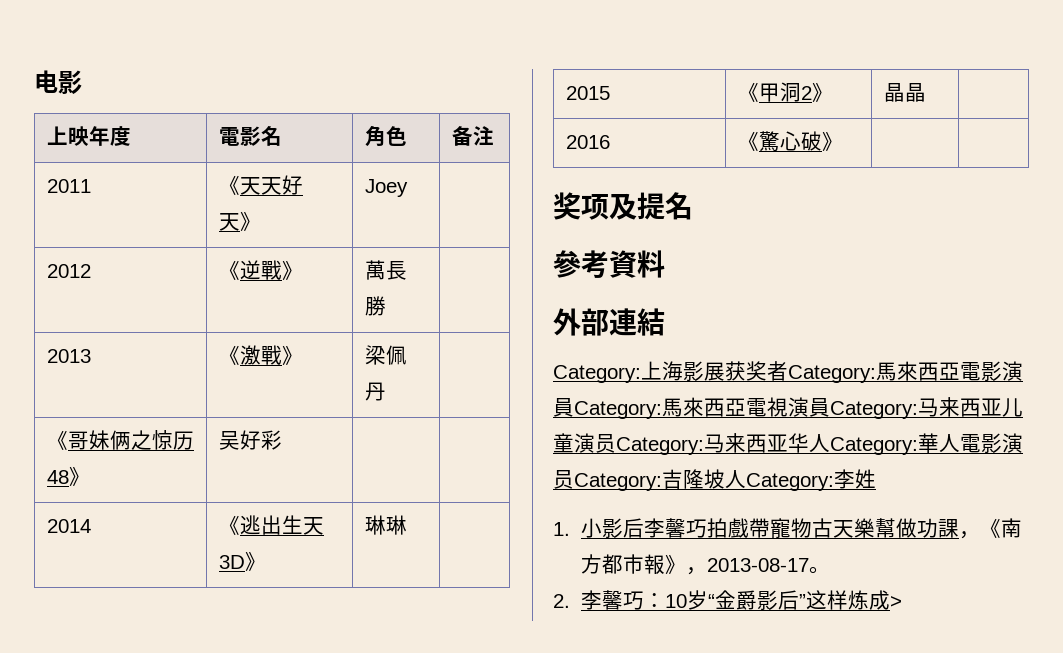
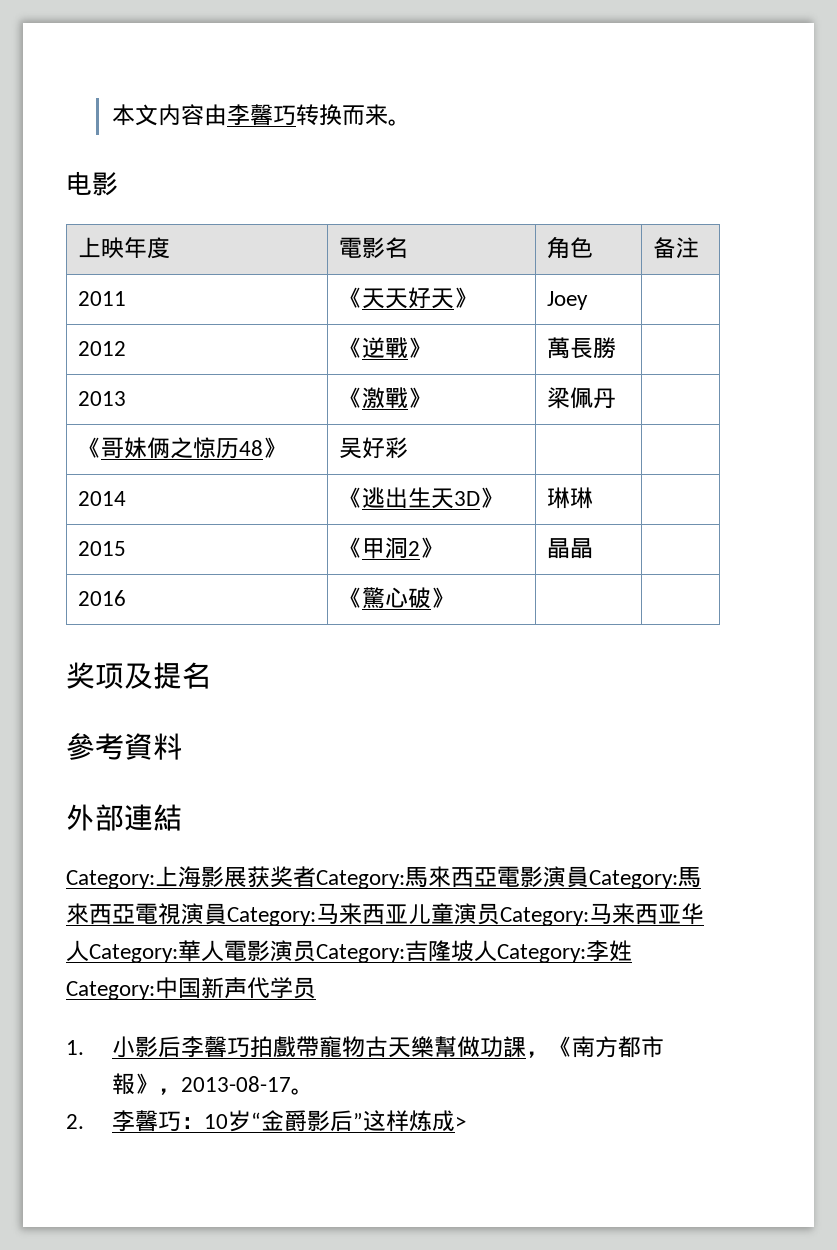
(34, 81) none -> [111,104,411,126] 本文内容由李馨巧转换而来。 //
(876, 479) none -> [66,977,316,1000] Category:中国新声代学员

